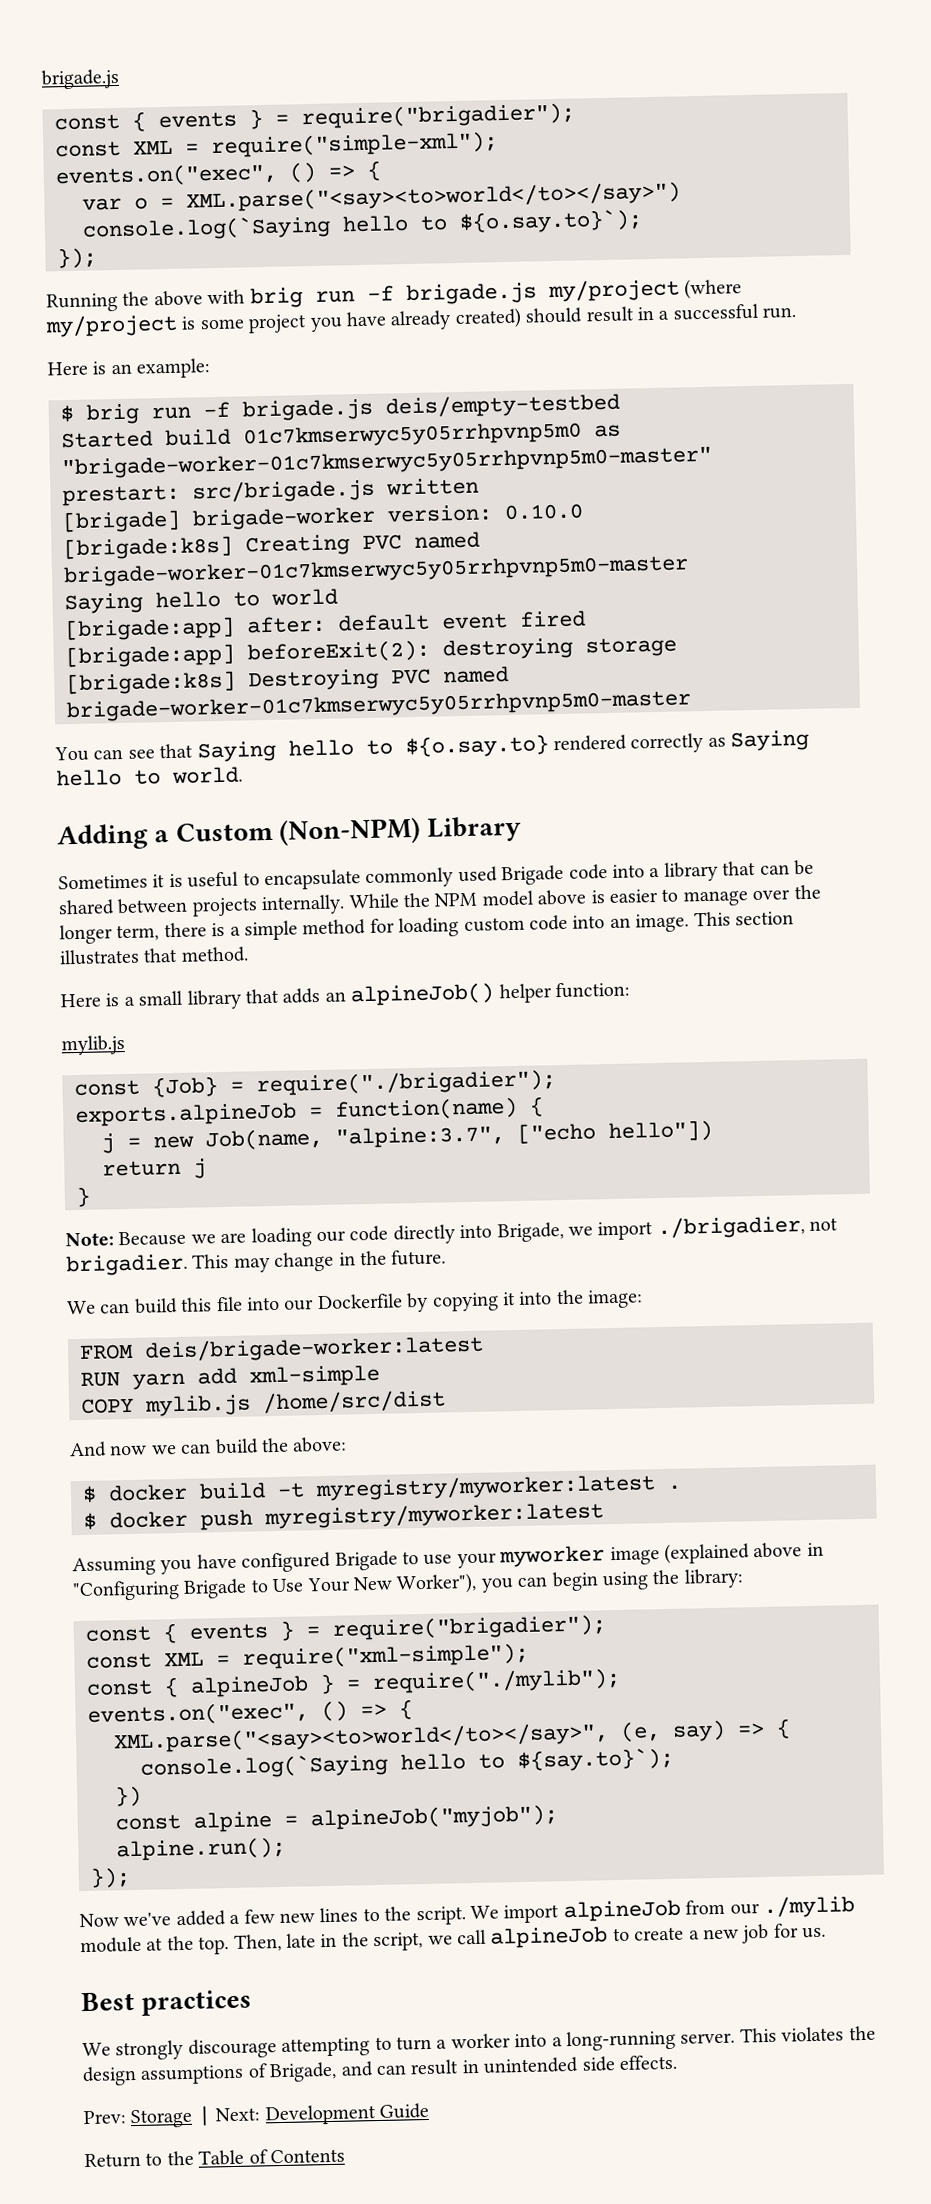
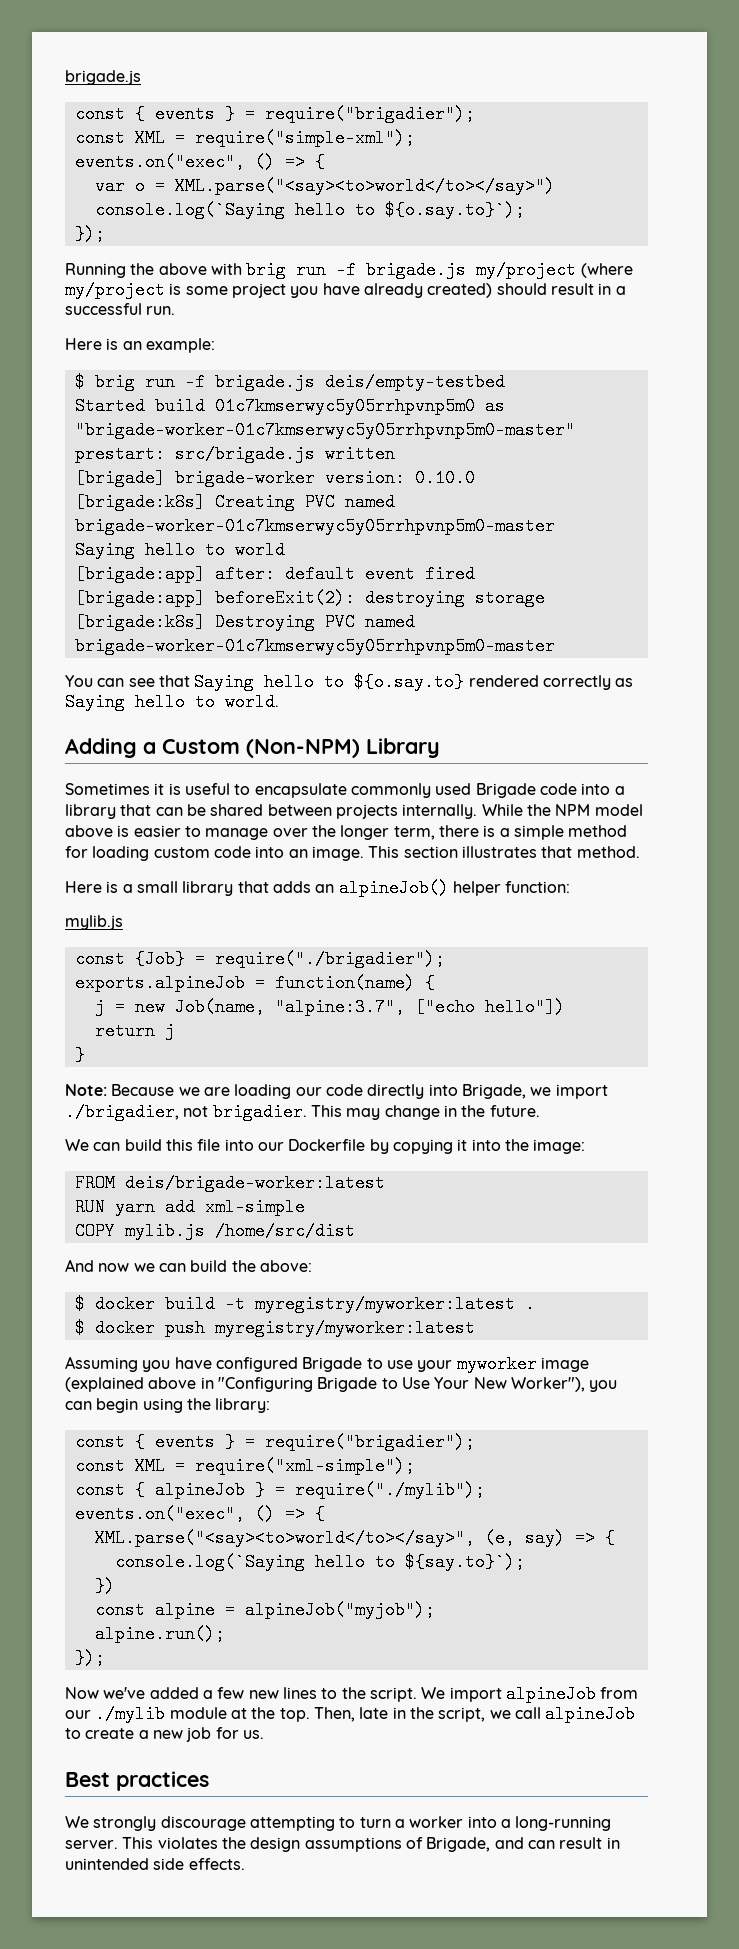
[83,2102,429,2129] [84,2148,345,2169] // Prev: Storage | Next: Development Guide // Return to the Table of Contents -> (245, 1864) none

